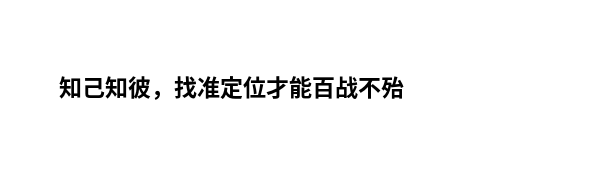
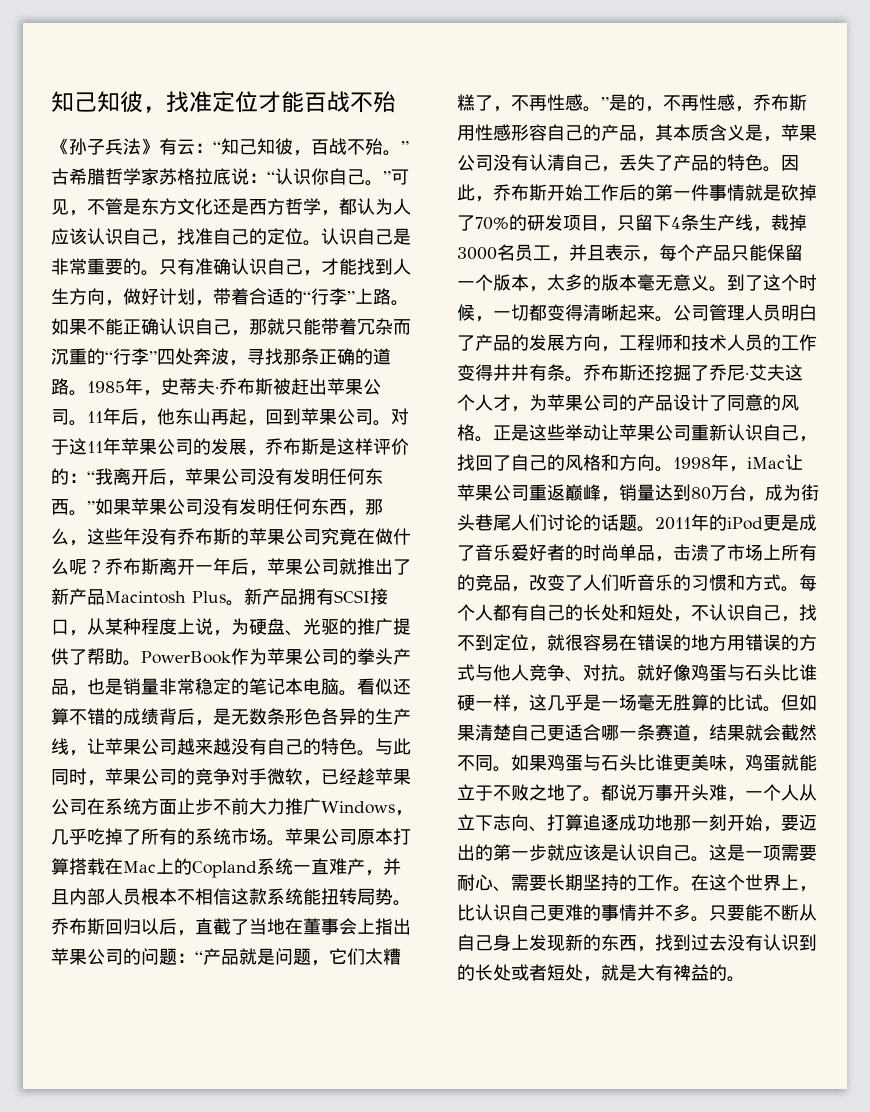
(404, 87) none -> [51,138,409,156] [51,168,409,186] [51,198,411,216] [51,228,411,246] [51,258,411,276] [51,288,409,306] [51,318,411,336] [51,348,391,366] [51,378,381,396] [51,408,409,426] [51,438,409,456] [51,468,383,486] [51,498,383,516] [51,528,411,546] [51,558,411,576] [51,588,388,606] [51,618,411,636] [51,648,411,666] [51,678,411,696] [51,708,411,726] [51,738,411,756] [51,768,411,786] [51,798,413,816] [51,828,411,846] [51,858,401,878] [51,888,411,906] [51,918,411,936] [51,948,401,966] [457,94,807,112] [457,124,817,142] [457,154,799,172] [457,184,817,202] [457,214,807,232] [457,244,803,262] [457,274,817,292] [457,304,817,322] [457,334,817,352] [457,364,803,382] [457,394,799,412] [457,424,817,442] [457,454,803,472] [457,484,819,502] [457,514,817,532] [457,544,817,562] [457,574,817,592] [457,604,817,622] [457,634,817,652] [457,664,817,682] [457,694,817,712] [457,724,817,742] [457,754,817,772] [457,784,817,802] [457,814,817,832] [457,844,817,862] [457,874,817,892] [457,904,817,922] [457,934,817,952] [457,964,745,982] // 《孙子兵法》有云：“知己知彼，百战不殆。”古希腊哲学家苏格拉底说：“认识你自己。”可见，不管是东方文化还是西方哲学，都认为人应该认识自己，找准自己的定位。认识自己是非常重要的。只有准确认识自己，才能找到人生方向，做好计划，带着合适的“行李”上路。如果不能正确认识自己，那就只能带着冗杂而沉重的“行李”四处奔波，寻找那条正确的道路。1985年，史蒂夫·乔布斯被赶出苹果公司。11年后，他东山再起，回到苹果公司。对于这11年苹果公司的发展，乔布斯是这样评价的：“我离开后，苹果公司没有发明任何东西。”如果苹果公司没有发明任何东西，那么，这些年没有乔布斯的苹果公司究竟在做什么呢？乔布斯离开一年后，苹果公司就推出了新产品Macintosh Plus。新产品拥有SCSI接口，从某种程度上说，为硬盘、光驱的推广提供了帮助。PowerBook作为苹果公司的拳头产品，也是销量非常稳定的笔记本电脑。看似还算不错的成绩背后，是无数条形色各异的生产线，让苹果公司越来越没有自己的特色。与此同时，苹果公司的竞争对手微软，已经趁苹果公司在系统方面止步不前大力推广Windows，几乎吃掉了所有的系统市场。苹果公司原本打算搭载在Mac上的Copland系统一直难产，并且内部人员根本不相信这款系统能扭转局势。乔布斯回归以后，直截了当地在董事会上指出苹果公司的问题：“产品就是问题，它们太糟糕了，不再性感。”是的，不再性感，乔布斯用性感形容自己的产品，其本质含义是，苹果公司没有认清自己，丢失了产品的特色。因此，乔布斯开始工作后的第一件事情就是砍掉了70%的研发项目，只留下4条生产线，裁掉3000名员工，并且表示，每个产品只能保留一个版本，太多的版本毫无意义。到了这个时候，一切都变得清晰起来。公司管理人员明白了产品的发展方向，工程师和技术人员的工作变得井井有条。乔布斯还挖掘了乔尼·艾夫这个人才，为苹果公司的产品设计了同意的风格。正是这些举动让苹果公司重新认识自己，找回了自己的风格和方向。1998年，iMac让苹果公司重返巅峰，销量达到80万台，成为街头巷尾人们讨论的话题。2011年的iPod更是成了音乐爱好者的时尚单品，击溃了市场上所有的竞品，改变了人们听音乐的习惯和方式。每个人都有自己的长处和短处，不认识自己，找不到定位，就很容易在错误的地方用错误的方式与他人竞争、对抗。就好像鸡蛋与石头比谁硬一样，这几乎是一场毫无胜算的比试。但如果清楚自己更适合哪一条赛道，结果就会截然不同。如果鸡蛋与石头比谁更美味，鸡蛋就能立于不败之地了。都说万事开头难，一个人从立下志向、打算追逐成功地那一刻开始，要迈出的第一步就应该是认识自己。这是一项需要耐心、需要长期坚持的工作。在这个世界上，比认识自己更难的事情并不多。只要能不断从自己身上发现新的东西，找到过去没有认识到的长处或者短处，就是大有裨益的。

